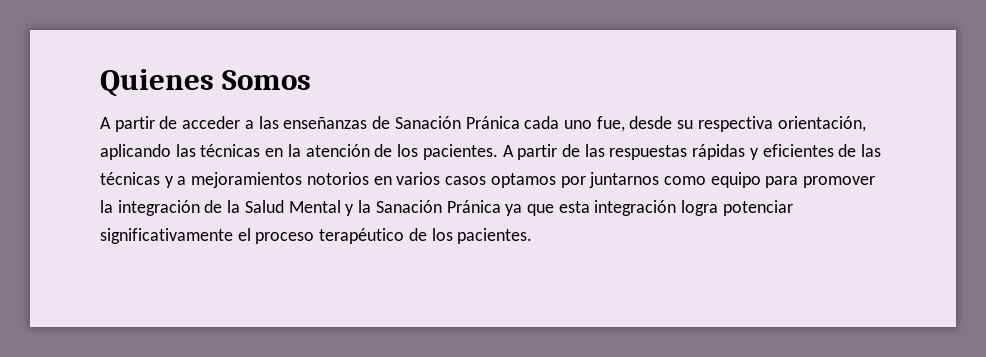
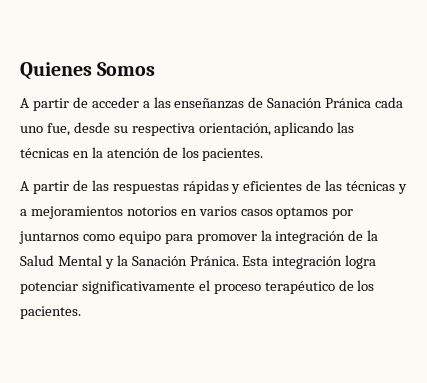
(498, 152) none -> (264, 154) //
[446,200,590,216] Pránica ya que esta -> [189,256,269,266] Pránica. Esta

